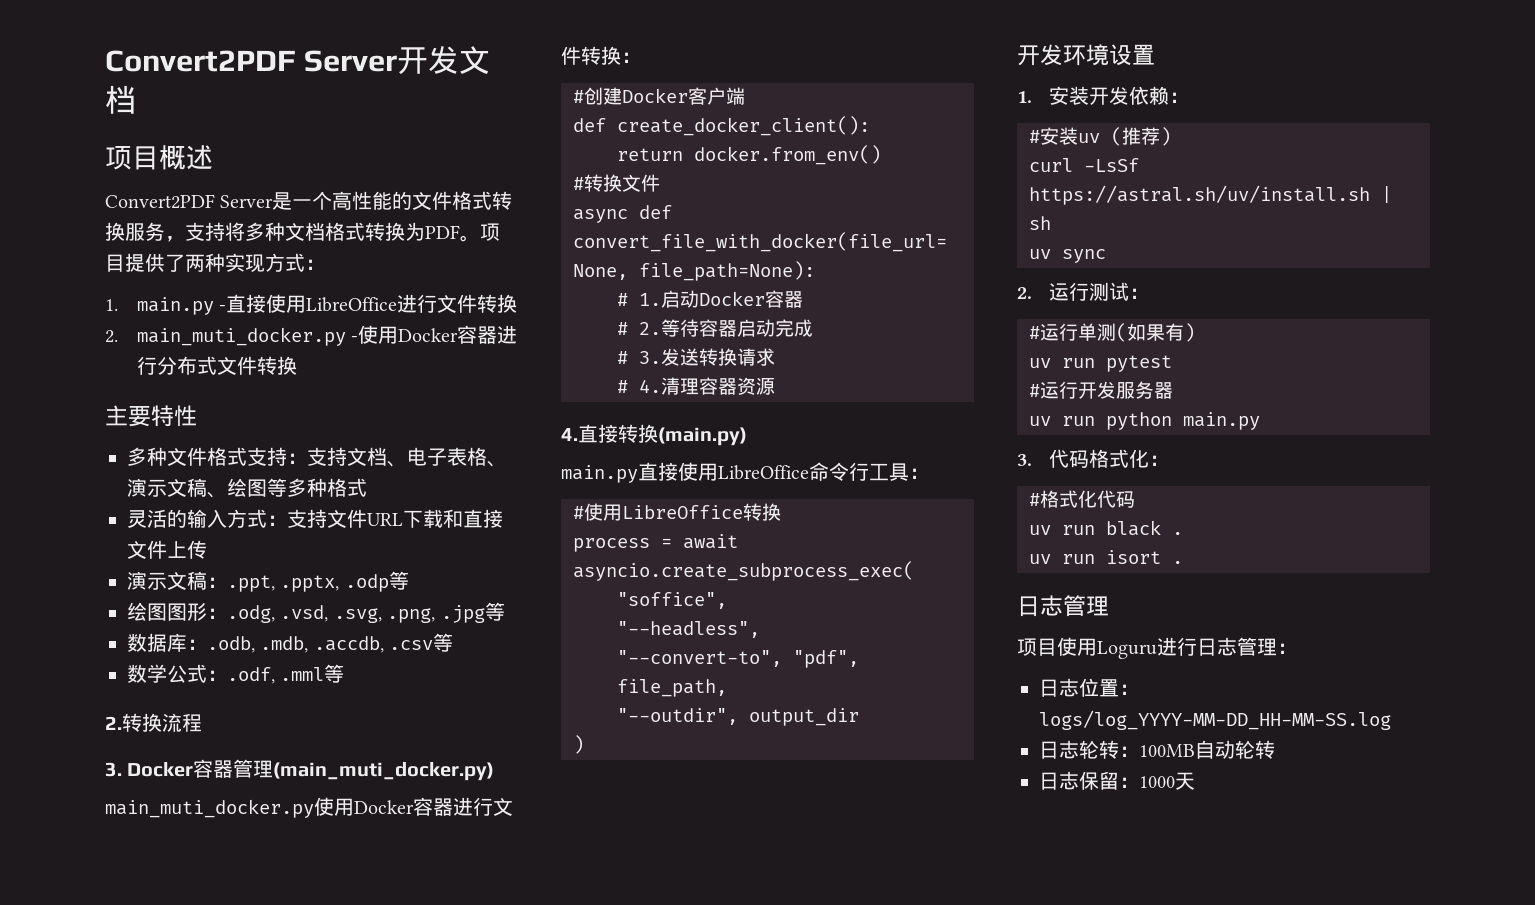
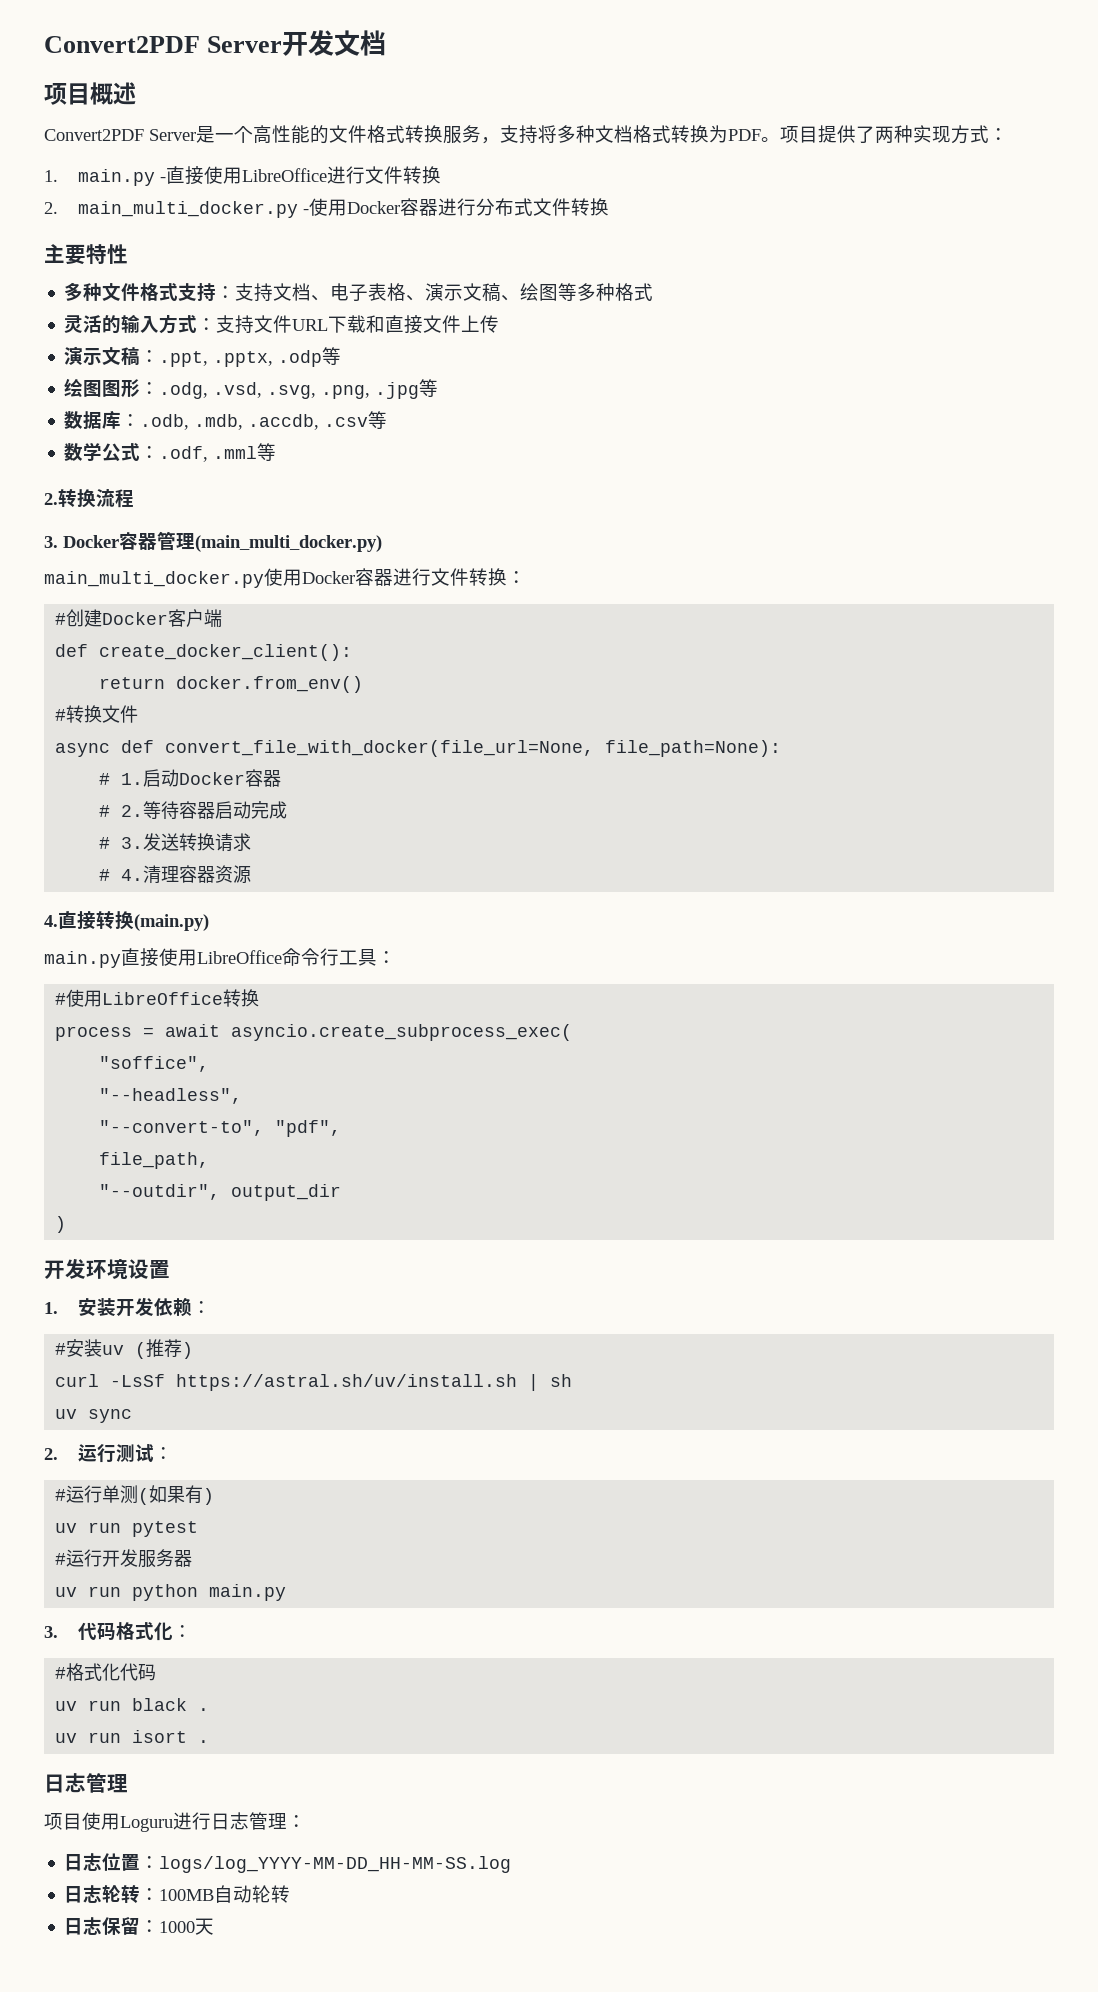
[136,327,346,346] main_muti_docker.py -> [78,201,299,218] main_multi_docker.py
[273,762,495,781] [105,799,314,818] (main_muti_docker.py) // main_muti_docker.py -> [195,535,382,552] [44,571,264,588] (main_multi_docker.py) // main_multi_docker.py

